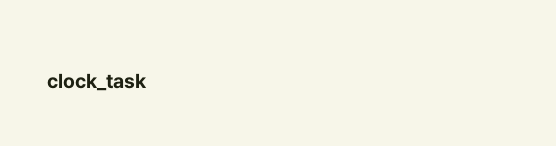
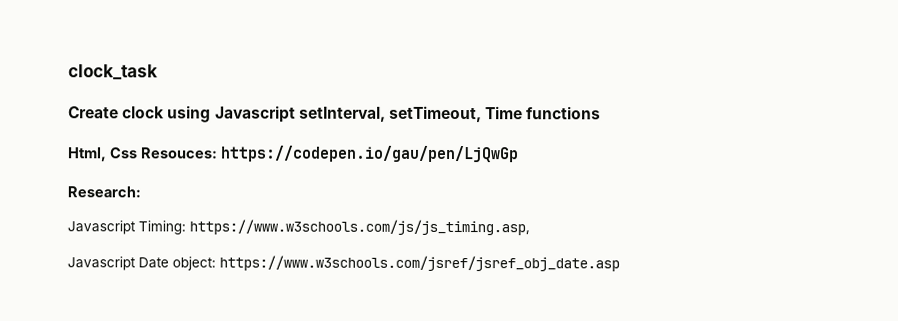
(147, 82) none -> [68,105,602,123] [67,145,519,163] [67,186,141,198] [67,219,530,236] [67,255,620,272] // Create clock using Javascript setInterval, setTimeout, Time functions // Html, Css Resouces: https://codepen.io/gau/pen/LjQwGp // Research: // Javascript Timing: https://www.w3schools.com/js/js_timing.asp, // Javascript Date object: https://www.w3schools.com/jsref/jsref_obj_date.asp

